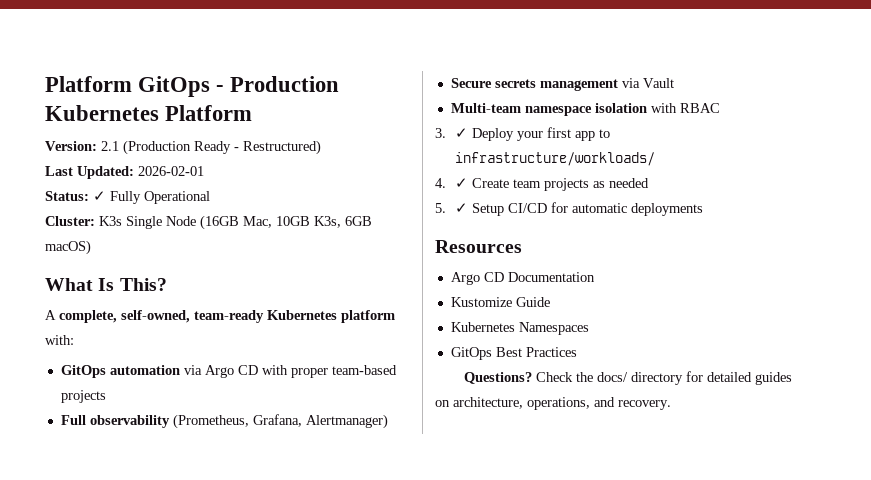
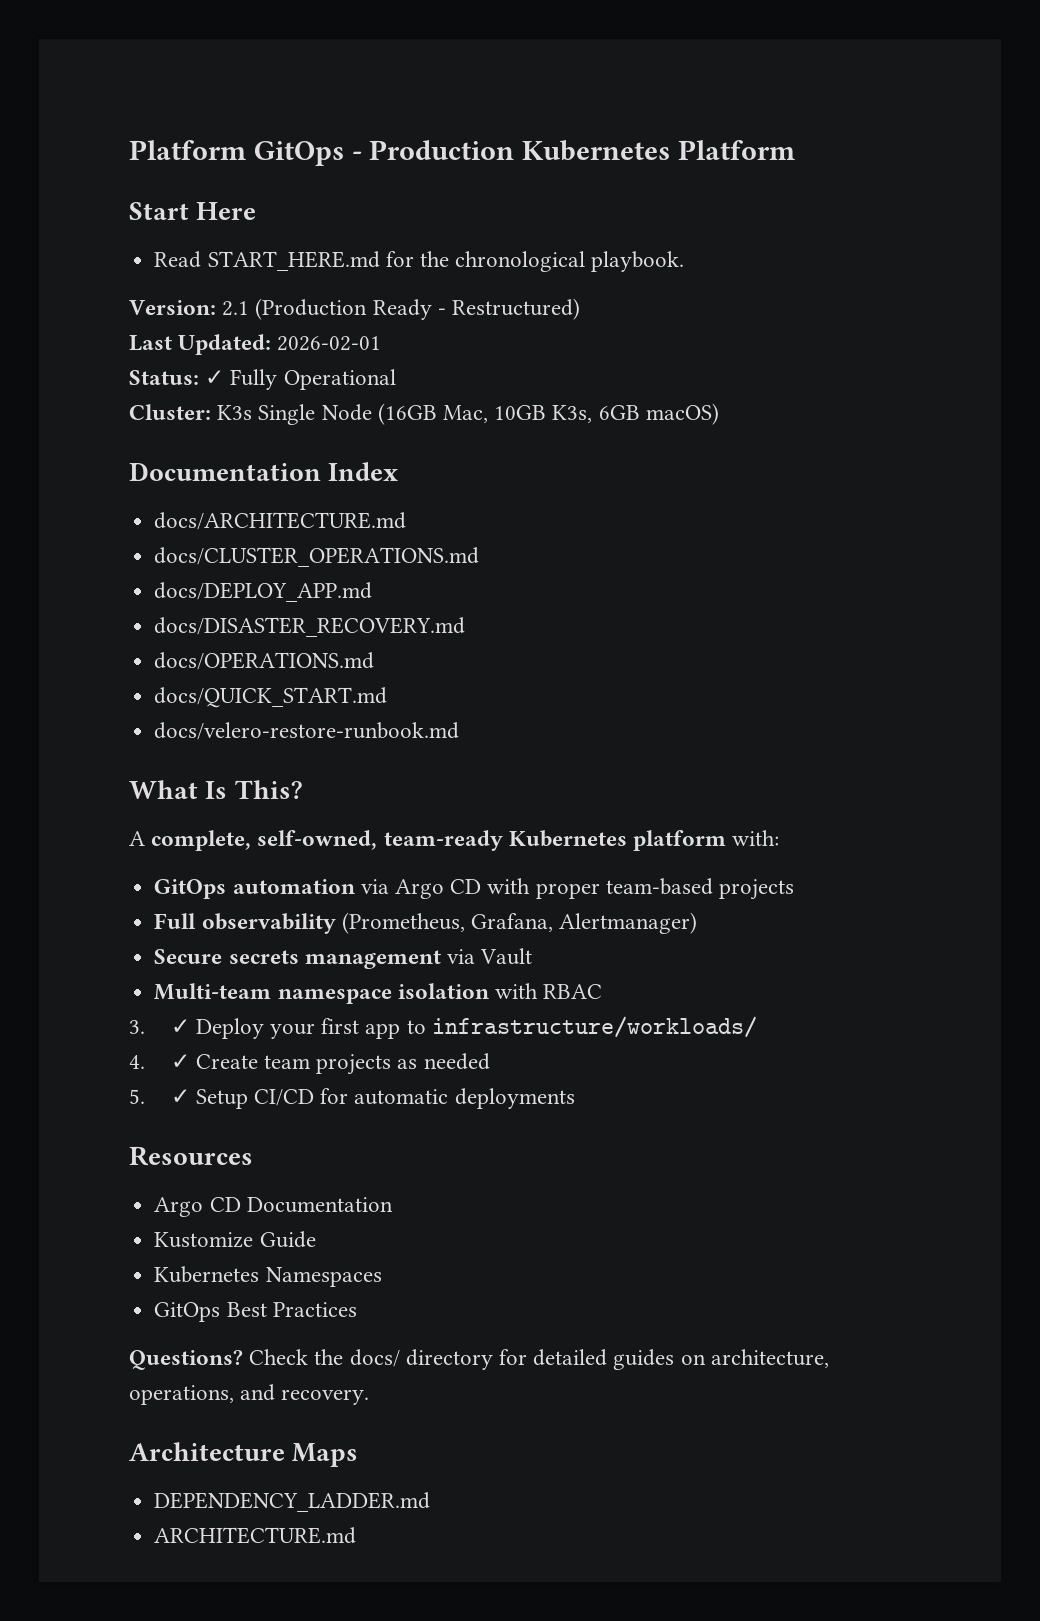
(253, 113) none -> [129,202,257,220] [154,251,685,272] // Start Here // Read START_HERE.md for the chronological playbook.
(91, 247) none -> [129,462,399,481] [154,512,407,530] [154,547,480,567] [154,582,373,602] [154,617,466,637] [154,652,375,670] [154,687,388,708] [154,722,460,740] // Documentation Index // docs/ARCHITECTURE.md // docs/CLUSTER_OPERATIONS.md // docs/DEPLOY_APP.md // docs/DISASTER_RECOVERY.md // docs/OPERATIONS.md // docs/QUICK_START.md // docs/velero-restore-runbook.md
(671, 405) none -> [129,1442,359,1467] [154,1492,431,1512] [154,1527,357,1544] // Architecture Maps // DEPENDENCY_LADDER.md // ARCHITECTURE.md

